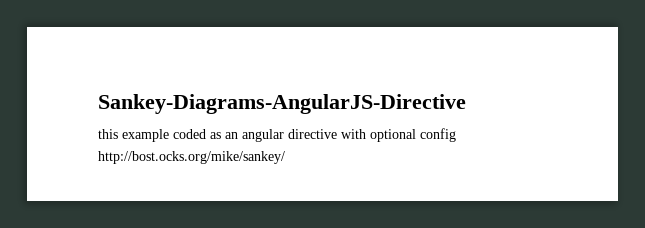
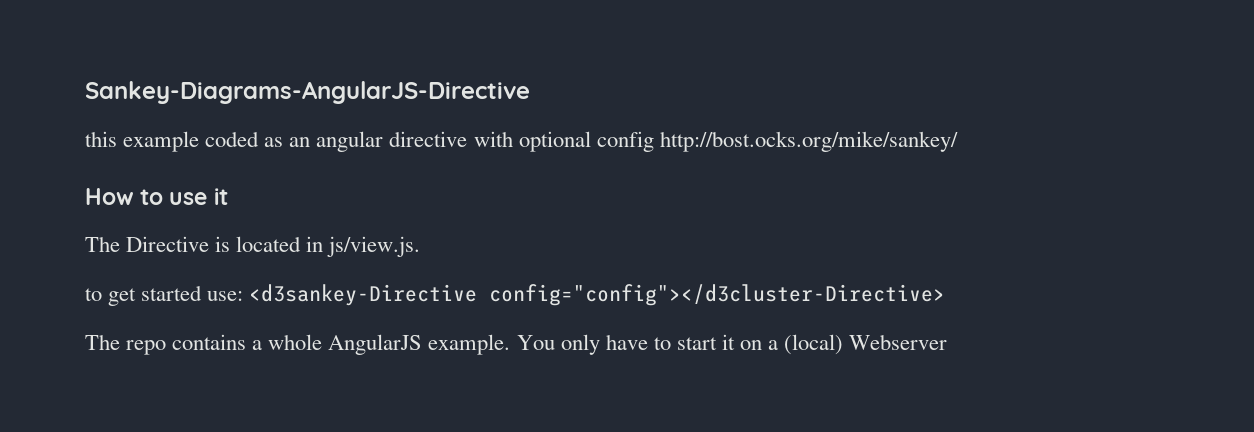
(285, 157) none -> [85,188,228,205] [85,236,421,257] [85,284,946,306] [85,334,948,355] // How to use it // The Directive is located in js/view.js. // to get started use: <d3sankey-Directive config="config"></d3cluster-Directive> // The repo contains a whole AngularJS example. You only have to start it on a (local) Webserver

